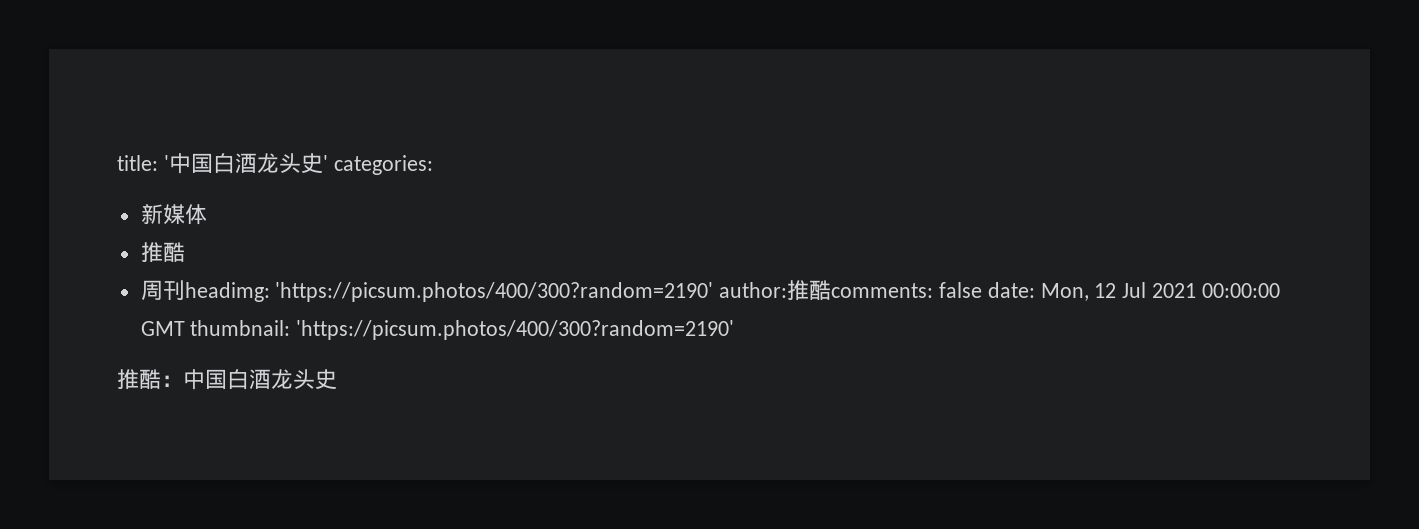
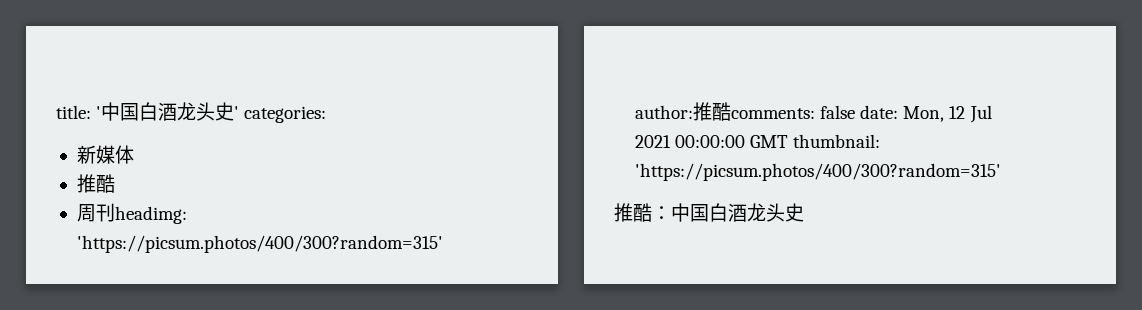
[275,282,714,302] 'https://picsum.photos/400/300?random=2190' -> [76,235,443,253] 'https://picsum.photos/400/300?random=315'
[296,320,735,340] 'https://picsum.photos/400/300?random=2190' -> [634,163,1001,181] 'https://picsum.photos/400/300?random=315'

